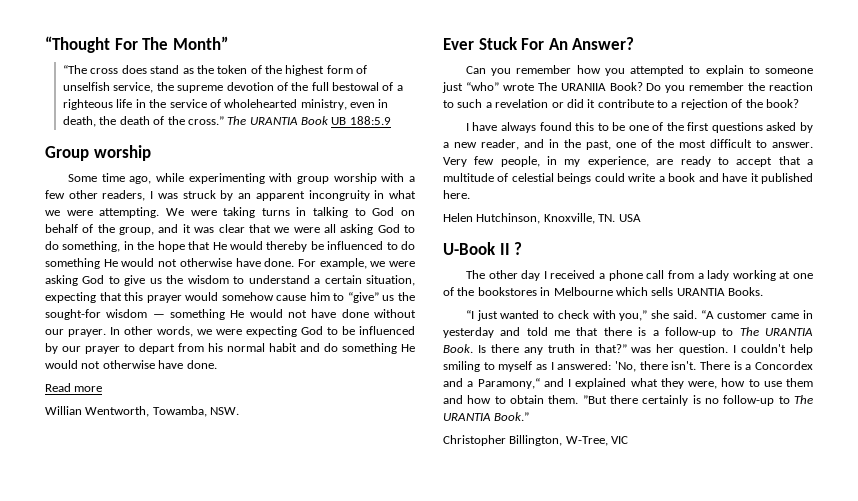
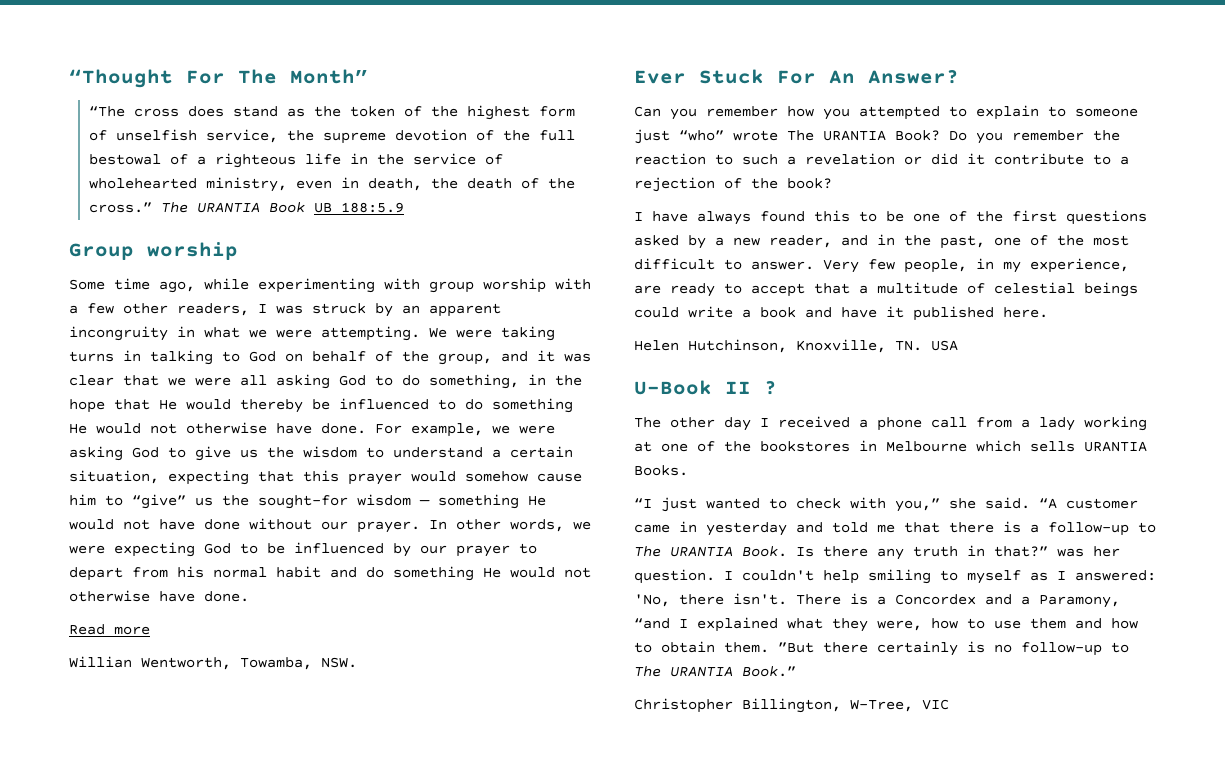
[560,83,606,91] URANIIA -> [823,130,886,141] URANTIA
[477,378,564,389] Paramony,“ and -> [1039,595,1120,608] [634,618,670,629] Paramony, “and

